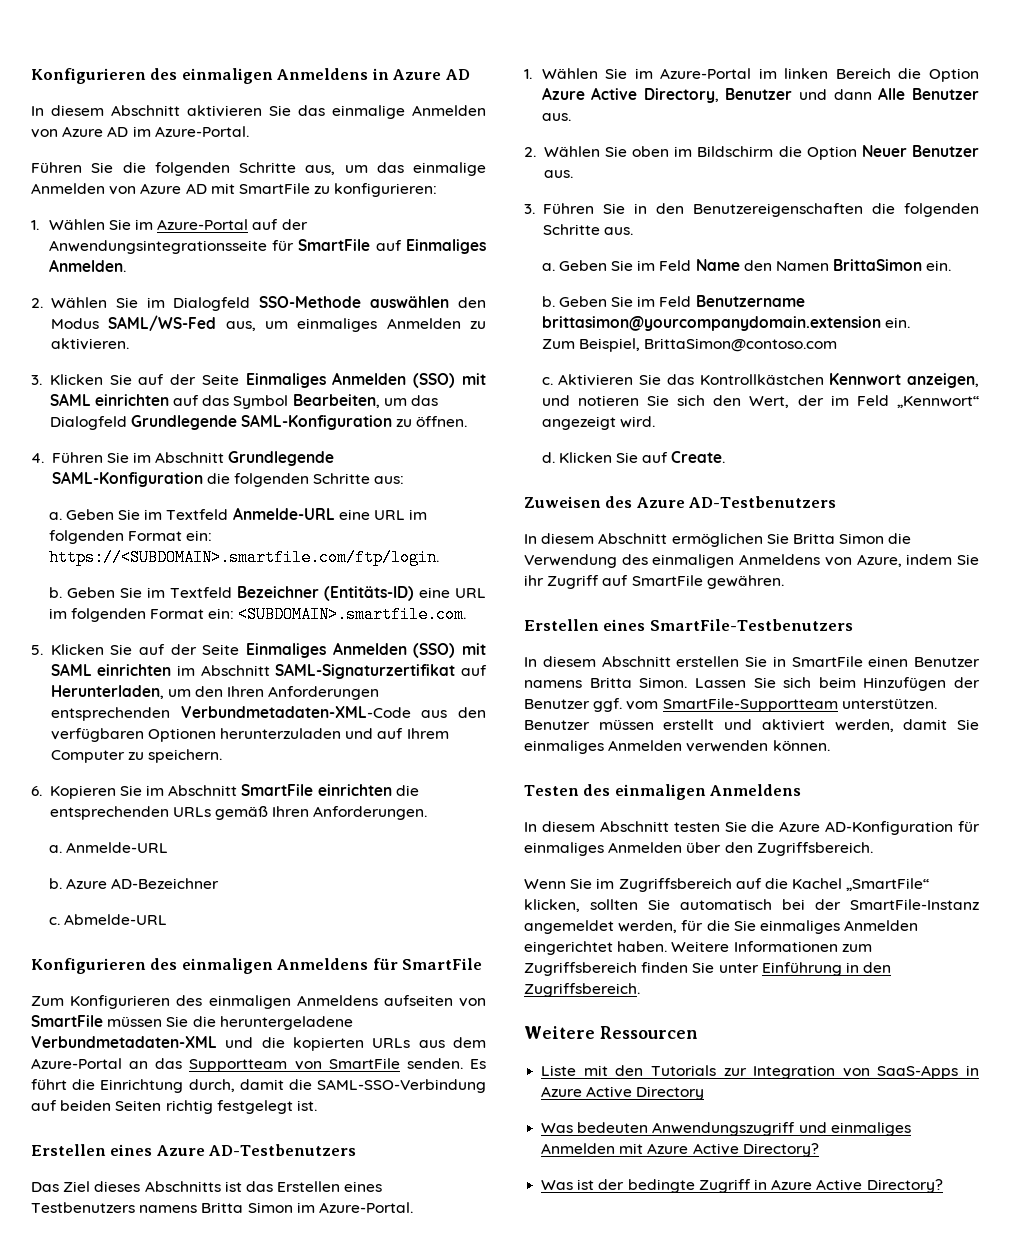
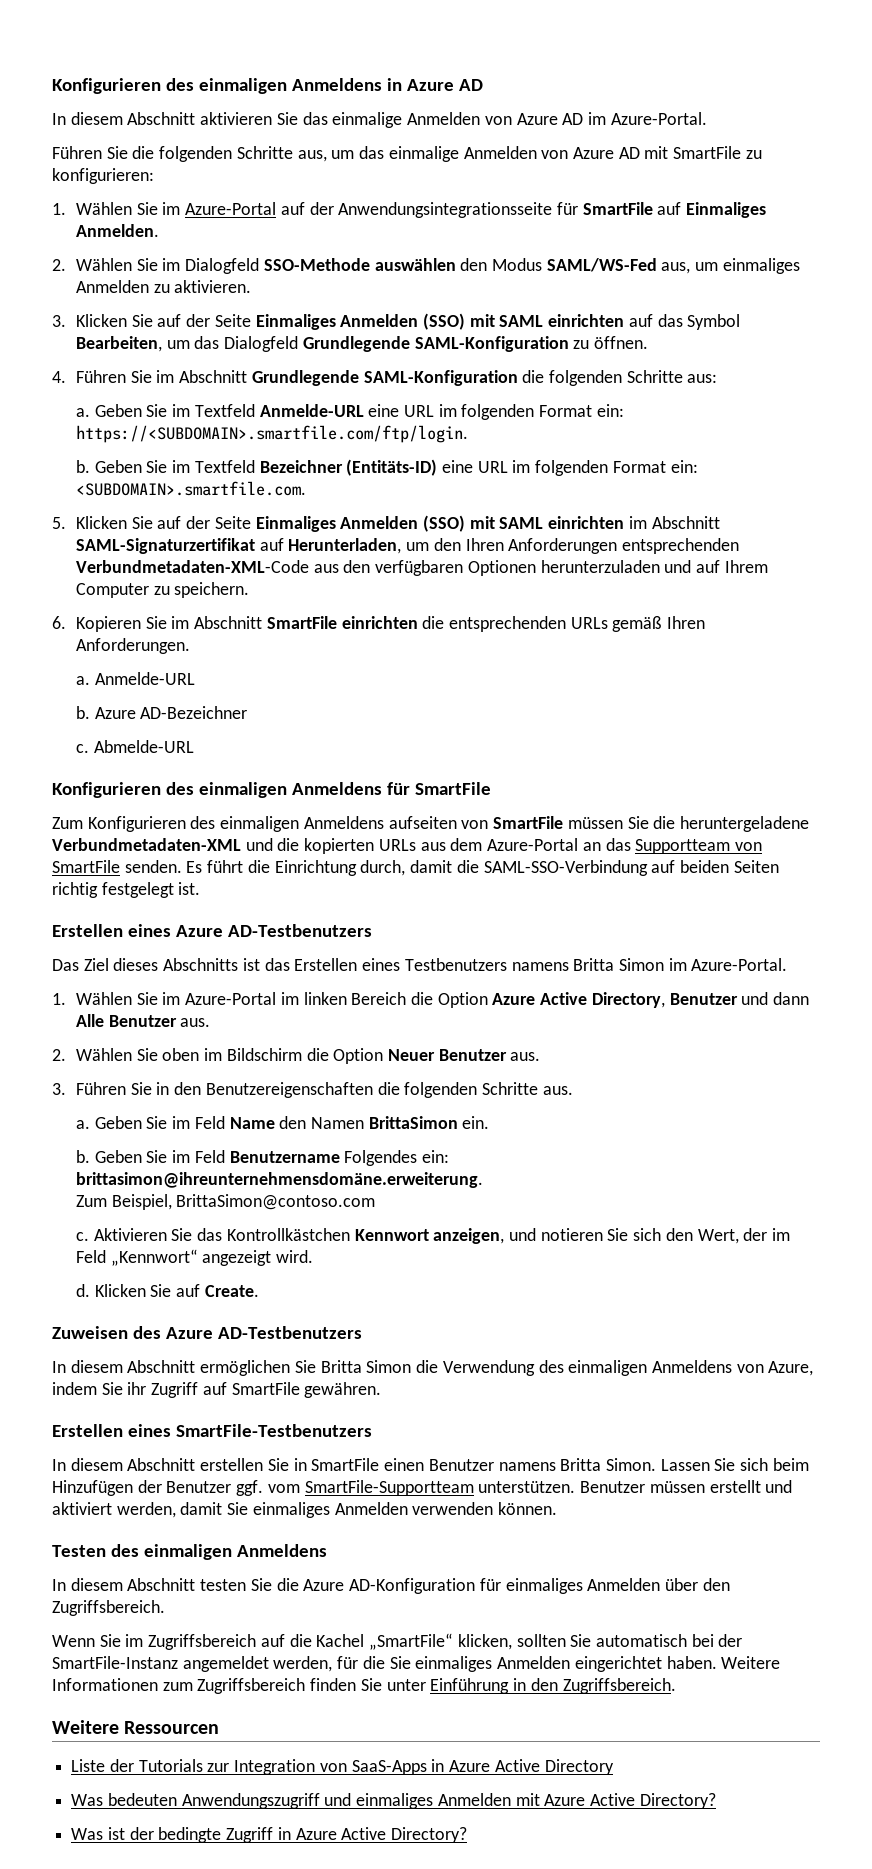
[541,316,910,331] brittasimon@yourcompanydomain.extension ein. -> [344,1150,450,1166] [75,1172,483,1188] Folgendes ein: brittasimon@ihreunternehmensdomäne.erweiterung.
[583,1065,644,1076] mit den -> [109,1759,134,1772] der

